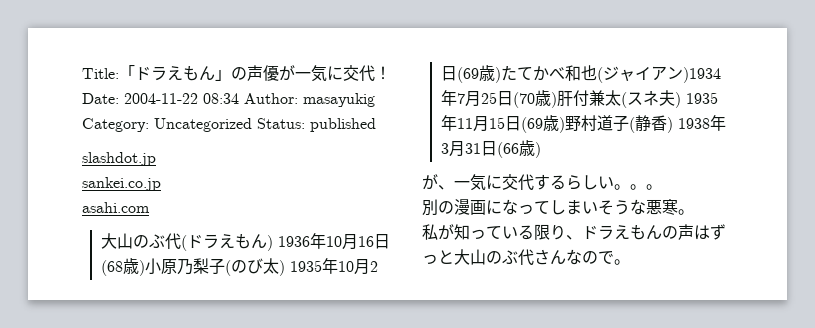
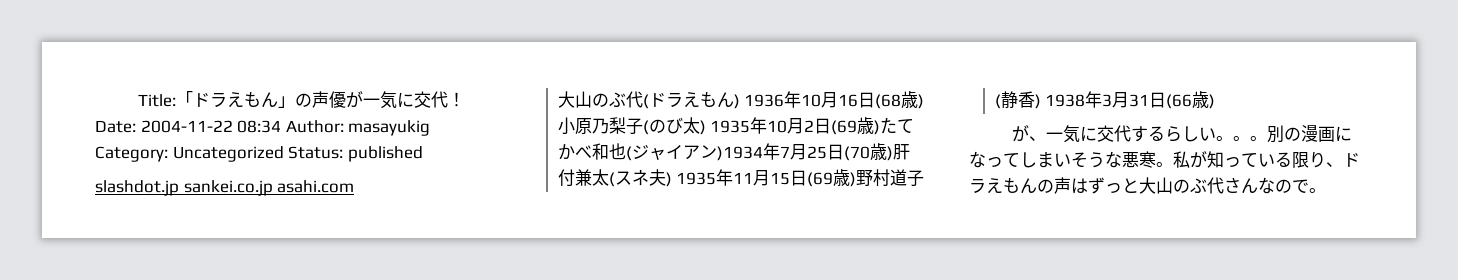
(156, 159) // -> (179, 188) none
(161, 184) // -> (273, 188) none
(662, 187) // -> (1268, 138) none
(694, 212) // -> (1173, 164) none

